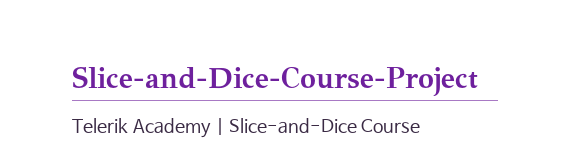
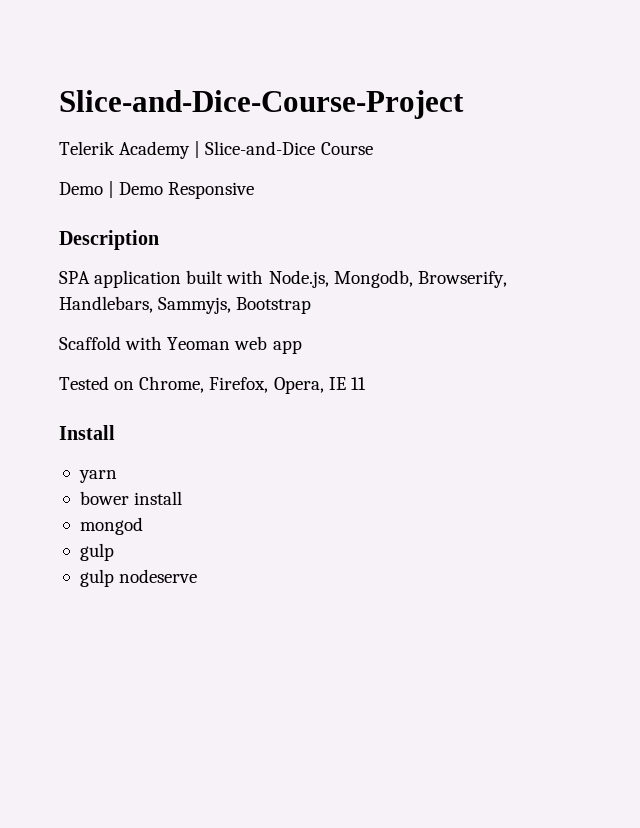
(421, 126) none -> [59,181,255,199] [59,230,159,250] [59,270,507,288] [59,296,312,314] [59,336,302,354] [59,376,366,394] [59,425,115,440] [78,470,117,483] [79,491,183,505] [79,517,143,535] [79,543,114,561] [79,569,198,587] // Demo | Demo Responsive // Description // SPA application built with Node.js, Mongodb, Browserify, Handlebars, Sammyjs, Bootstrap // Scaffold with Yeoman web app // Tested on Chrome, Firefox, Opera, IE 11 // Install // yarn // bower install // mongod // gulp // gulp nodeserve

